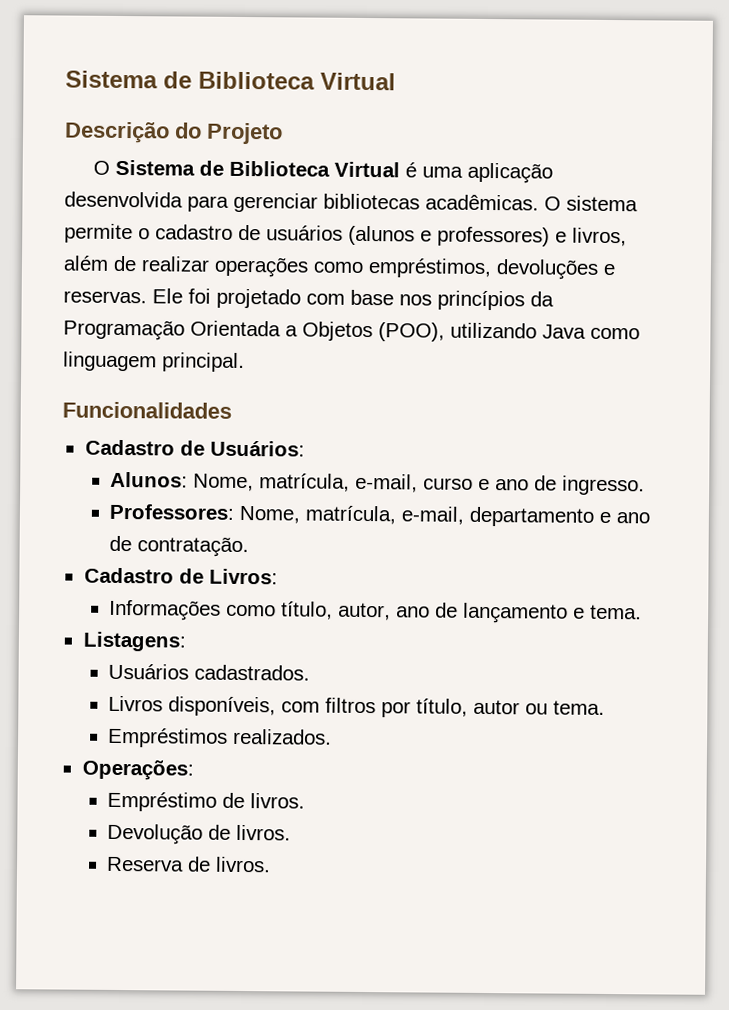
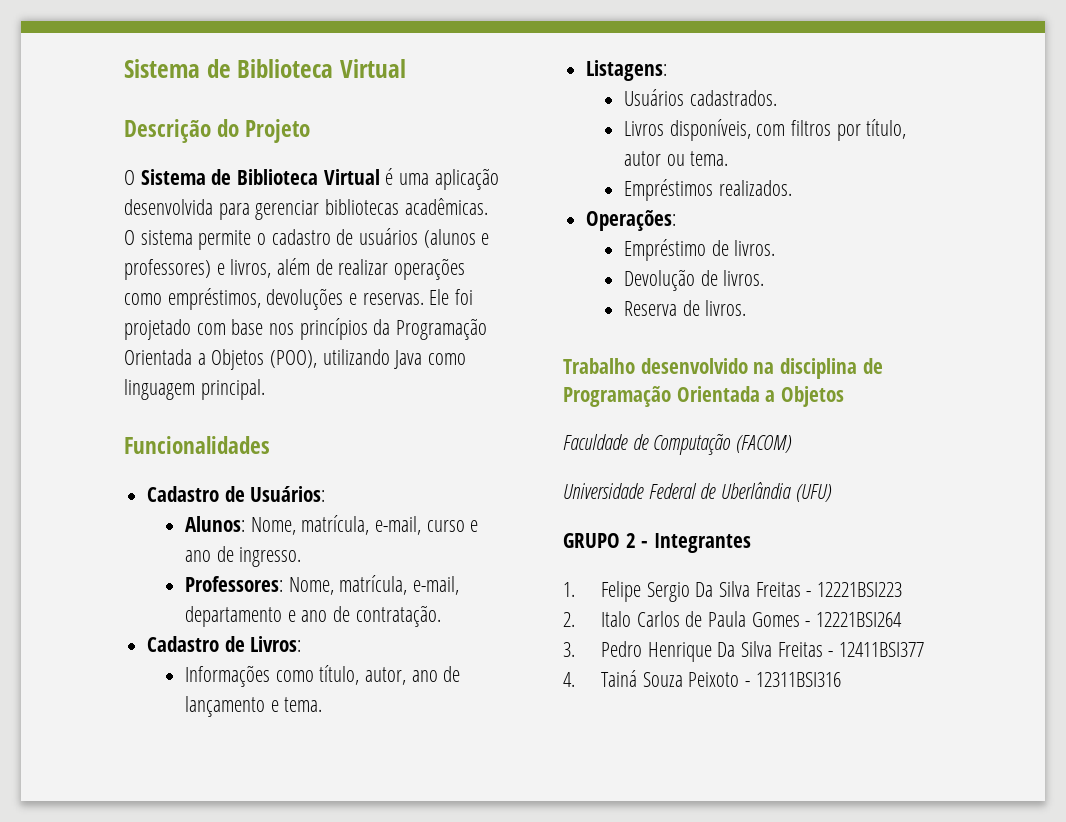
(272, 864) none -> [563,358,883,379] [563,386,845,407] [563,433,793,455] [563,482,832,502] [563,533,752,553] [563,581,902,602] [563,611,902,627] [563,641,924,662] [563,670,841,687] // Trabalho desenvolvido na disciplina de Programação Orientada a Objetos // Faculdade de Computação (FACOM) // Universidade Federal de Uberlândia (UFU) // GRUPO 2 - Integrantes // 1. Felipe Sergio Da Silva Freitas - 12221BSI223 // 2. Italo Carlos de Paula Gomes - 12221BSI264 // 3. Pedro Henrique Da Silva Freitas - 12411BSI377 // 4. Tainá Souza Peixoto - 12311BSI316

